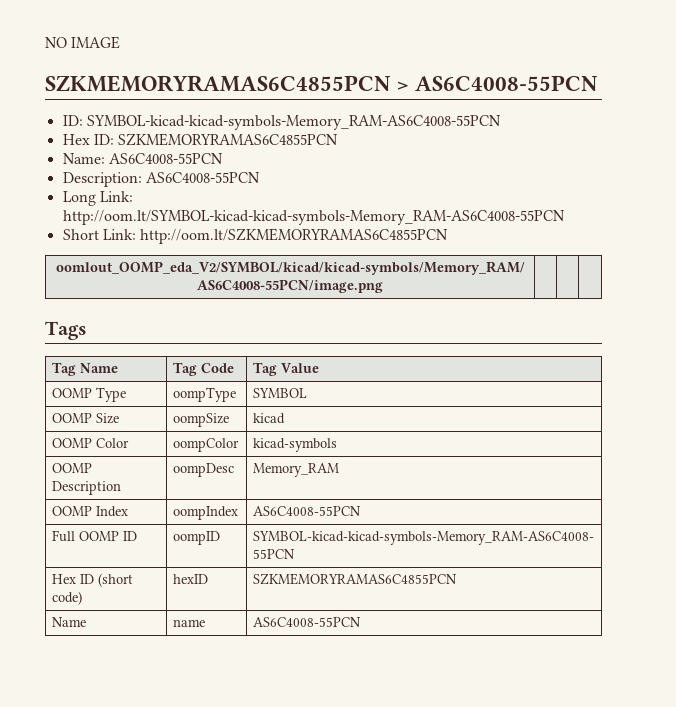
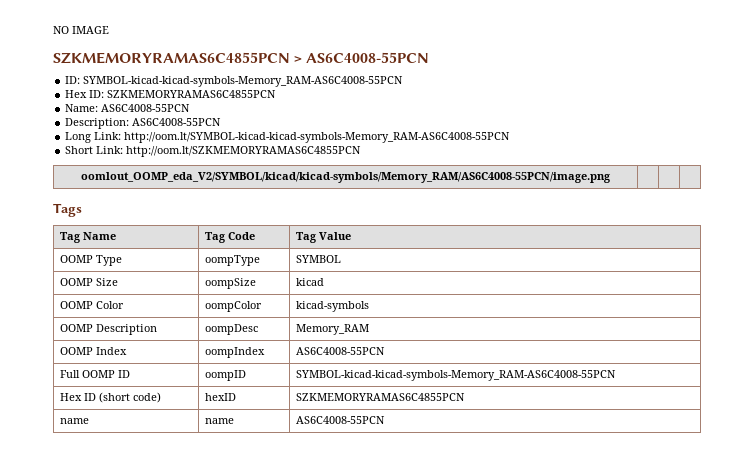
[52,617,87,627] Name -> [60,418,90,424] name

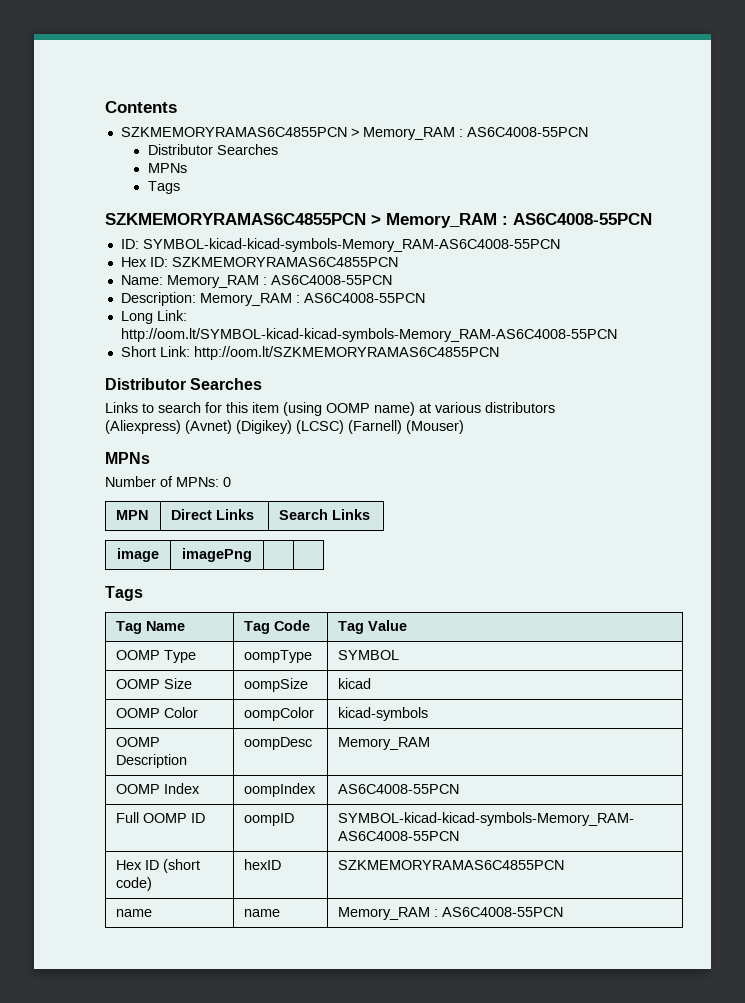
[53,26,109,34] [53,52,303,64] NO IMAGE // SZKMEMORYRAMAS6C4855PCN > -> [105,101,177,113] [120,127,588,140] [147,144,278,155] [147,163,187,173] [147,181,180,194] [105,213,508,228] Contents // SZKMEMORYRAMAS6C4855PCN > Memory_RAM : AS6C4008-55PCN // Distributor Searches // MPNs // Tags // SZKMEMORYRAMAS6C4855PCN > Memory_RAM :
(99, 108) none -> [166,275,267,288] Memory_RAM :
(130, 123) none -> [199,293,300,306] Memory_RAM :
[81,172,611,183] // oomlout_OOMP_eda_V2/SYMBOL/kicad/kicad-symbols/Memory_RAM/AS6C4008-55PCN/image.png | -> [105,378,263,390] [105,402,555,416] [105,420,464,434] [105,452,150,464] [105,476,231,487] [116,510,149,520] [171,509,255,520] [279,509,371,520] [117,548,159,562] [182,548,252,562] // Distributor Searches // Links to search for this item (using OOMP name) at various distributors // (Aliexpress) (Avnet) (Digikey) (LCSC) (Farnell) (Mouser) // MPNs // Number of MPNs: 0 // MPN | Direct Links | Search Links // image | imagePng
(235, 421) none -> [338,907,439,920] Memory_RAM :

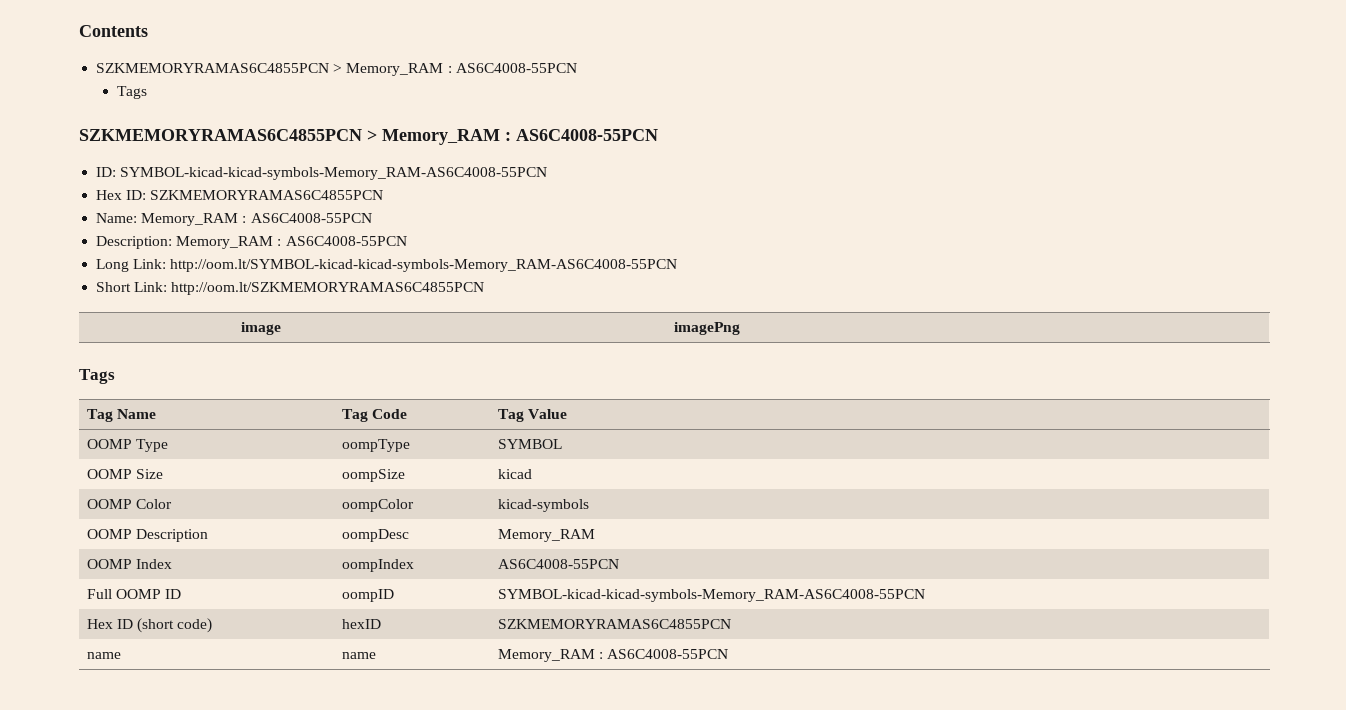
[147,144,278,155] [147,163,187,173] // Distributor Searches // MPNs -> (577, 68) none
[105,378,263,390] [105,402,555,416] [105,420,464,434] [105,452,150,464] [105,476,231,487] [116,510,149,520] [171,509,255,520] [279,509,371,520] // Distributor Searches // Links to search for this item (using OOMP name) at various distributors // (Aliexpress) (Avnet) (Digikey) (LCSC) (Farnell) (Mouser) // MPNs // Number of MPNs: 0 // MPN | Direct Links | Search Links -> (485, 288) none

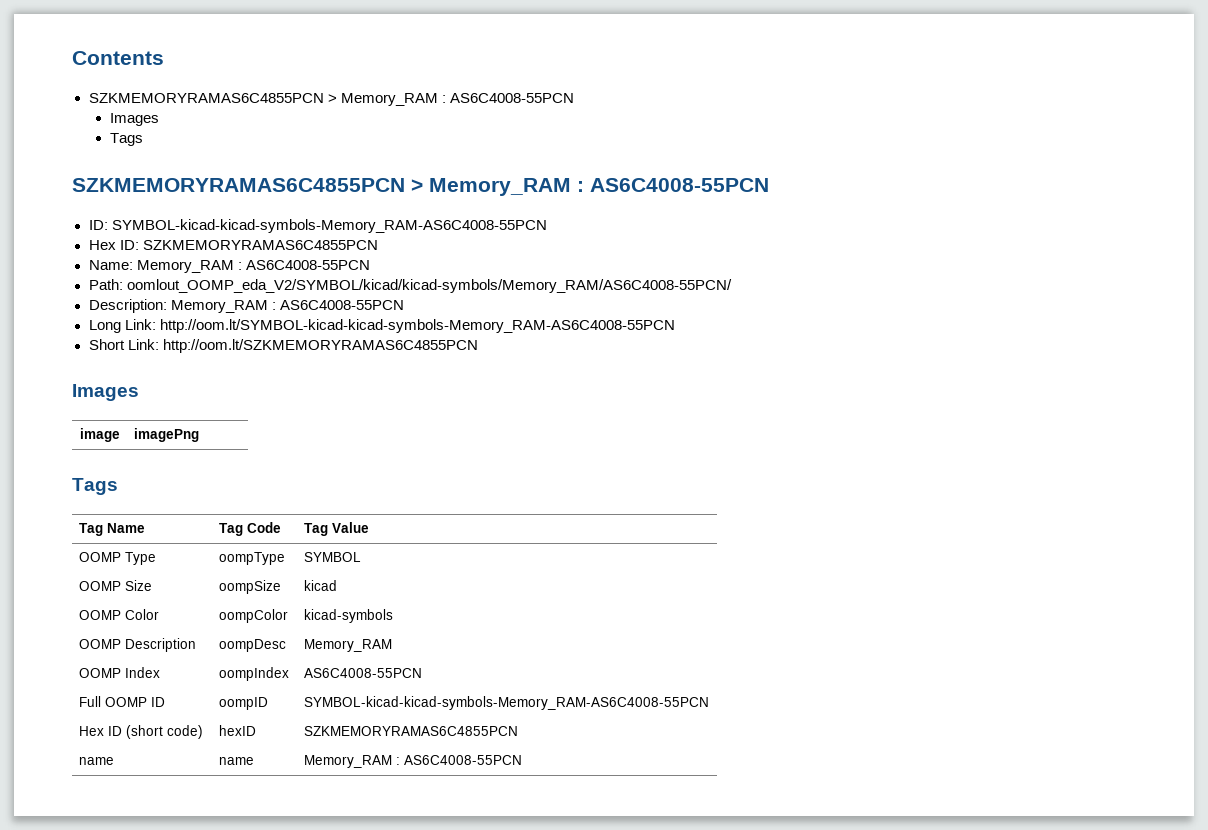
(577, 68) none -> [109,113,159,126] // Images
(372, 218) none -> [88,279,732,293] // Path: oomlout_OOMP_eda_V2/SYMBOL/kicad/kicad-symbols/Memory_RAM/AS6C4008-55PCN/
(485, 288) none -> [72,384,139,401] // Images

